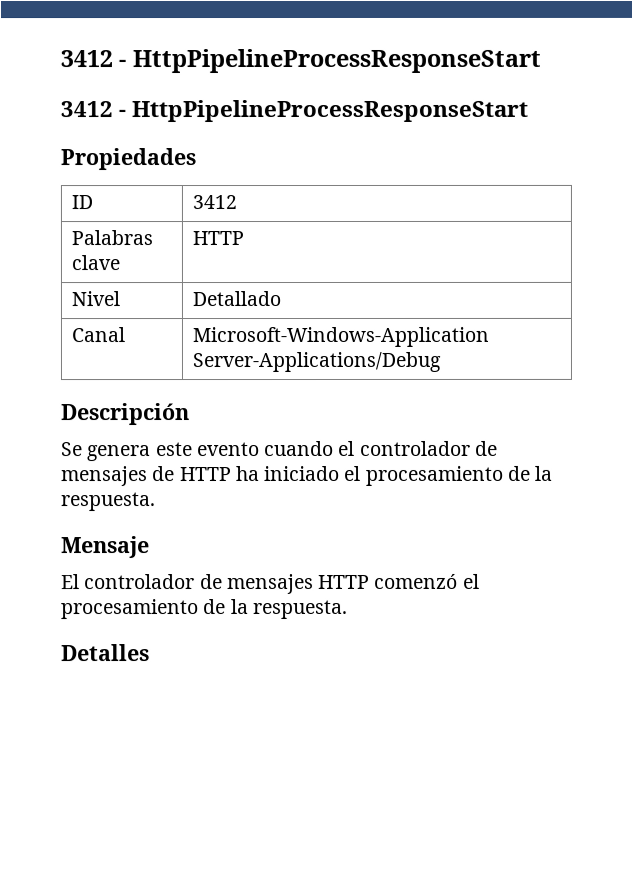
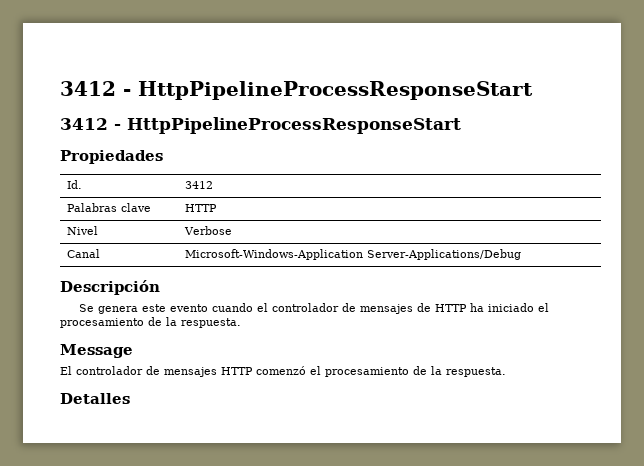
[70,195,93,210] ID -> [66,180,82,189] Id.
[191,291,281,307] Detallado -> [183,226,232,235] Verbose
[61,536,150,559] Mensaje -> [60,344,133,358] Message

